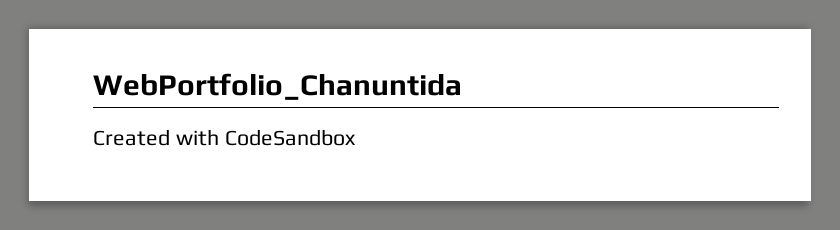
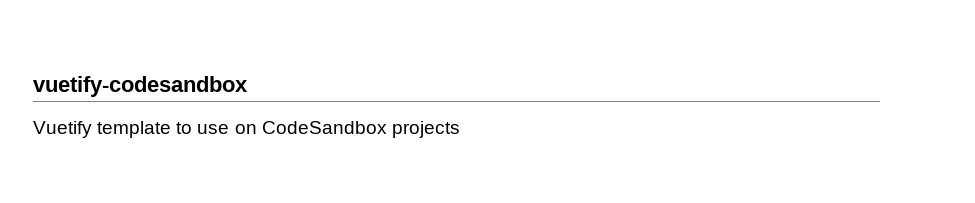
[93,73,462,100] [93,129,356,146] WebPortfolio_Chanuntida // Created with CodeSandbox -> [33,76,248,97] [33,121,460,138] vuetify-codesandbox // Vuetify template to use on CodeSandbox projects

